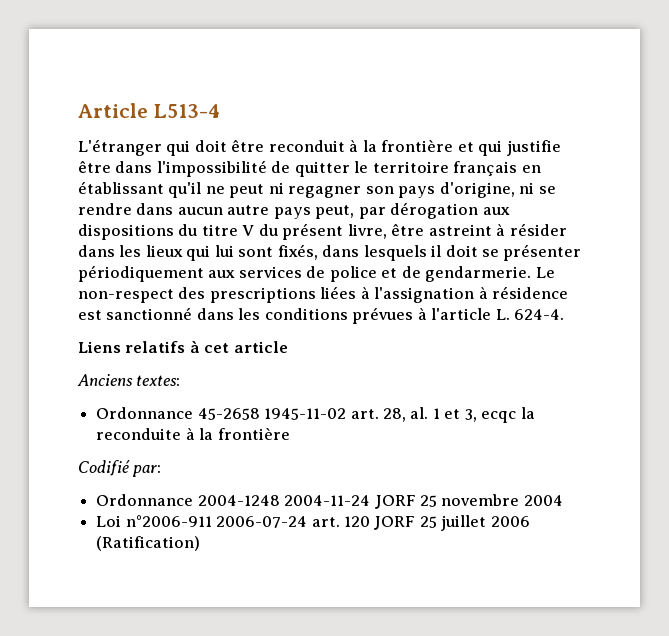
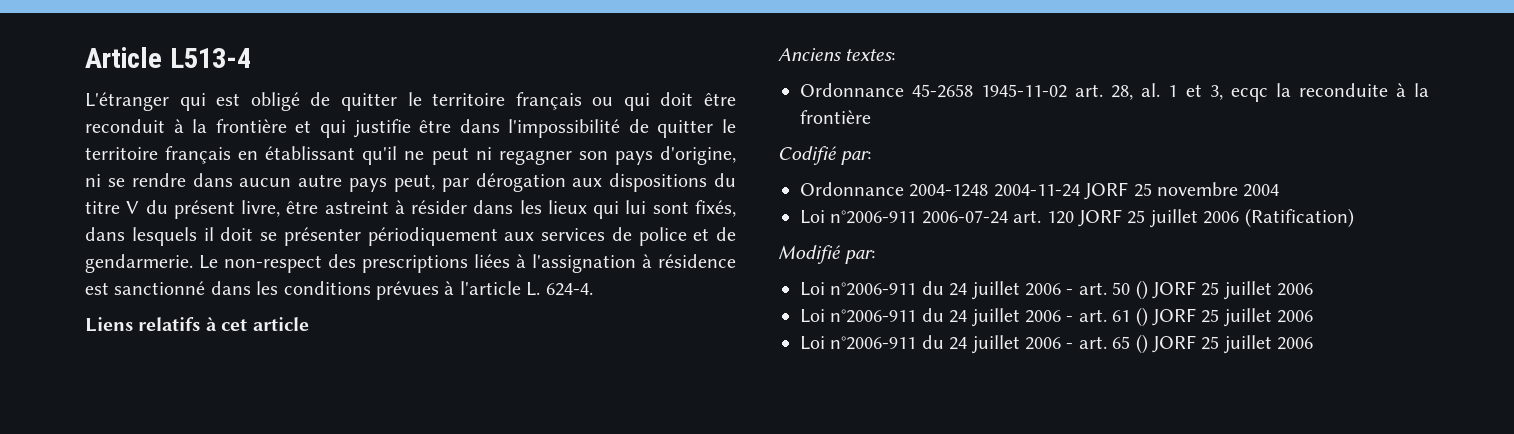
(191, 148) none -> [216,92,650,111] est obligé de quitter le territoire français ou qui
(201, 543) none -> [778,245,876,264] [800,280,1314,300] [800,307,1314,327] [800,334,1314,354] // Modifié par: // Loi n°2006-911 du 24 juillet 2006 - art. 50 () JORF 25 juillet 2006 // Loi n°2006-911 du 24 juillet 2006 - art. 61 () JORF 25 juillet 2006 // Loi n°2006-911 du 24 juillet 2006 - art. 65 () JORF 25 juillet 2006

